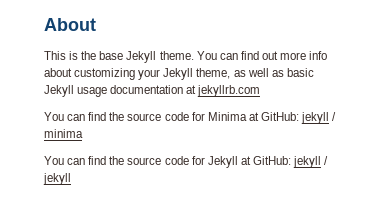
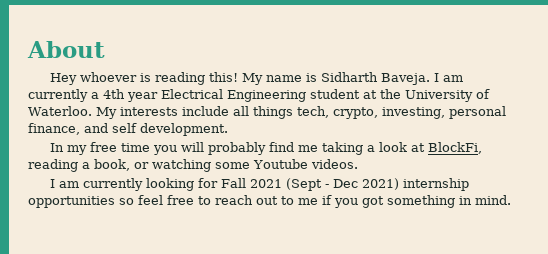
[44,51,328,63] [44,68,314,80] [44,85,261,97] [44,112,337,124] [44,129,83,138] [44,156,329,168] [43,173,71,185] This is the base Jekyll theme. You can find out more info about customizing your Jekyll theme, as well as basic Jekyll usage documentation at jekyllrb.com // You can find the source code for Minima at GitHub: jekyll / minima // You can find the source code for Jekyll at GitHub: jekyll / jekyll -> [49,72,463,85] [28,89,490,102] [28,106,506,119] [28,123,228,136] [49,142,482,155] [28,159,358,172] [49,178,469,191] [28,195,511,208] Hey whoever is reading this! My name is Sidharth Baveja. I am currently a 4th year Electrical Engineering student at the University of Waterloo. My interests include all things tech, crypto, investing, personal finance, and self development. // In my free time you will probably find me taking a look at BlockFi, reading a book, or watching some Youtube videos. // I am currently looking for Fall 2021 (Sept - Dec 2021) internship opportunities so feel free to reach out to me if you got something in mind.

